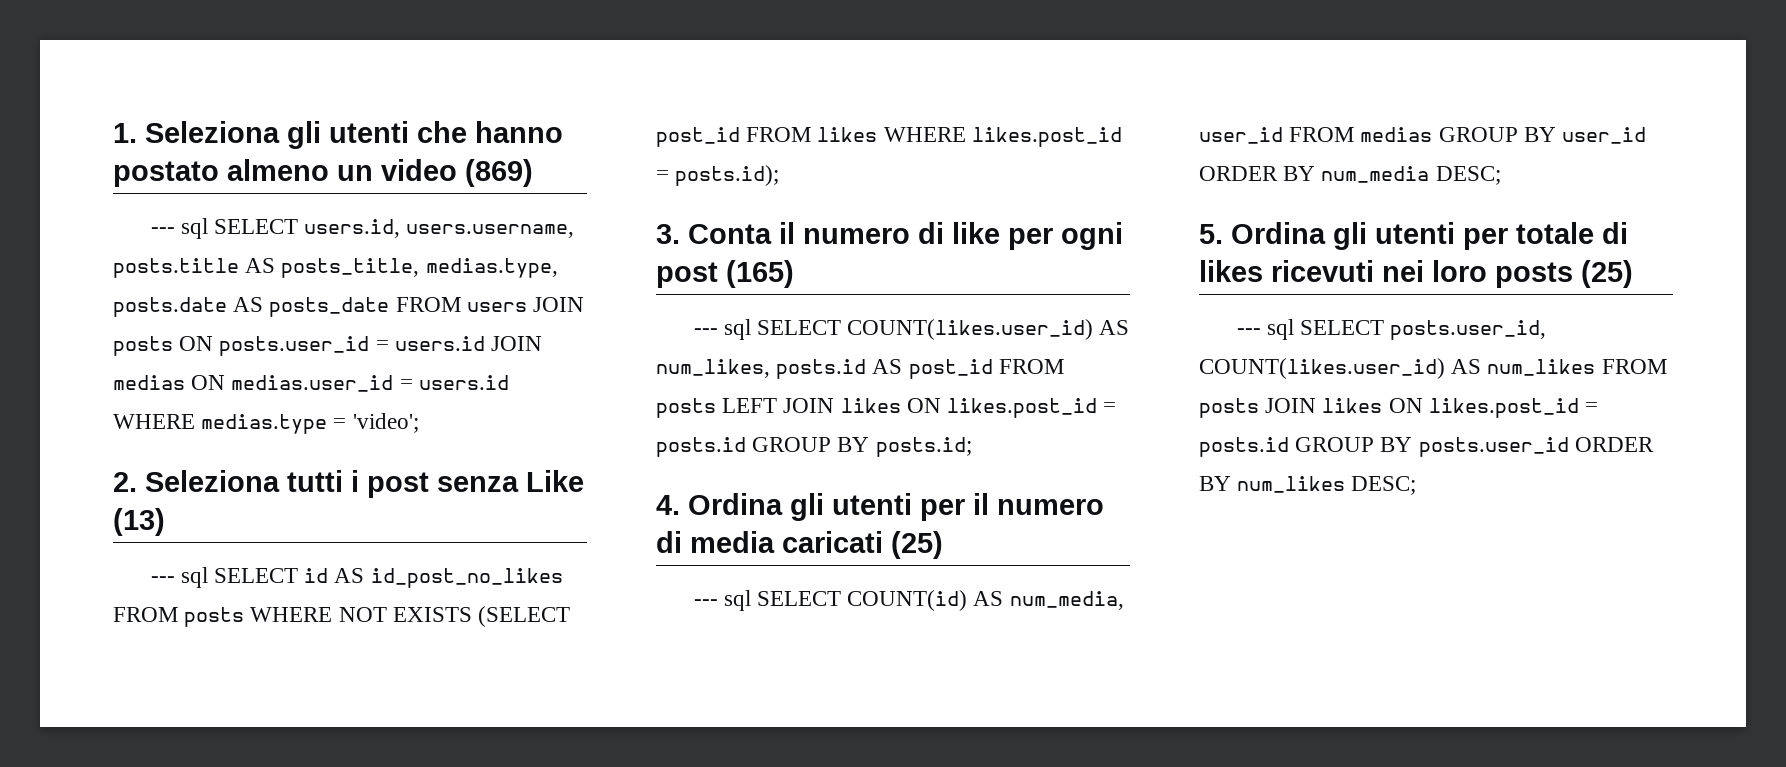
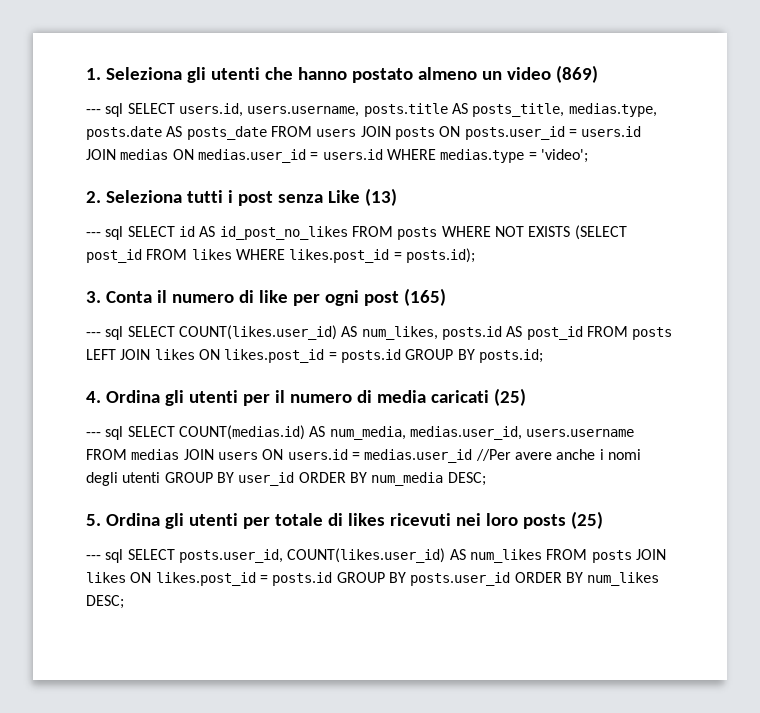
[847,590,968,611] COUNT(id) -> [178,425,305,440] COUNT(medias.id)
[1199,127,1433,144] user_id FROM medias -> [409,426,635,440] [86,449,641,463] [86,472,161,486] medias.user_id, users.username FROM medias JOIN users ON users.id = medias.user_id //Per avere anche i nomi degli utenti

